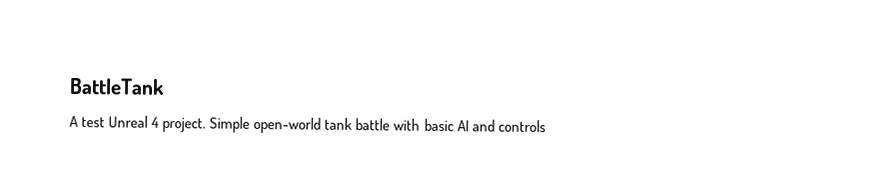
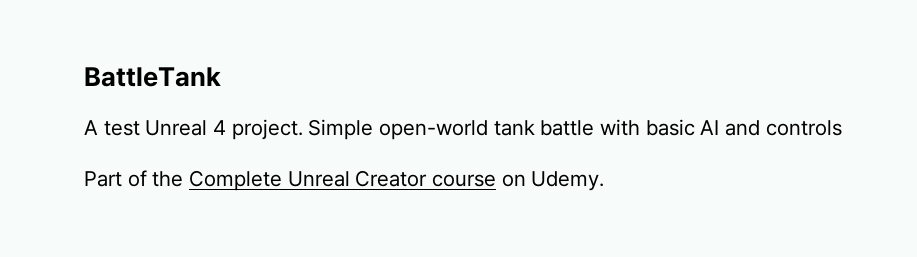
(546, 126) none -> [84,170,605,191] // Part of the Complete Unreal Creator course on Udemy.

